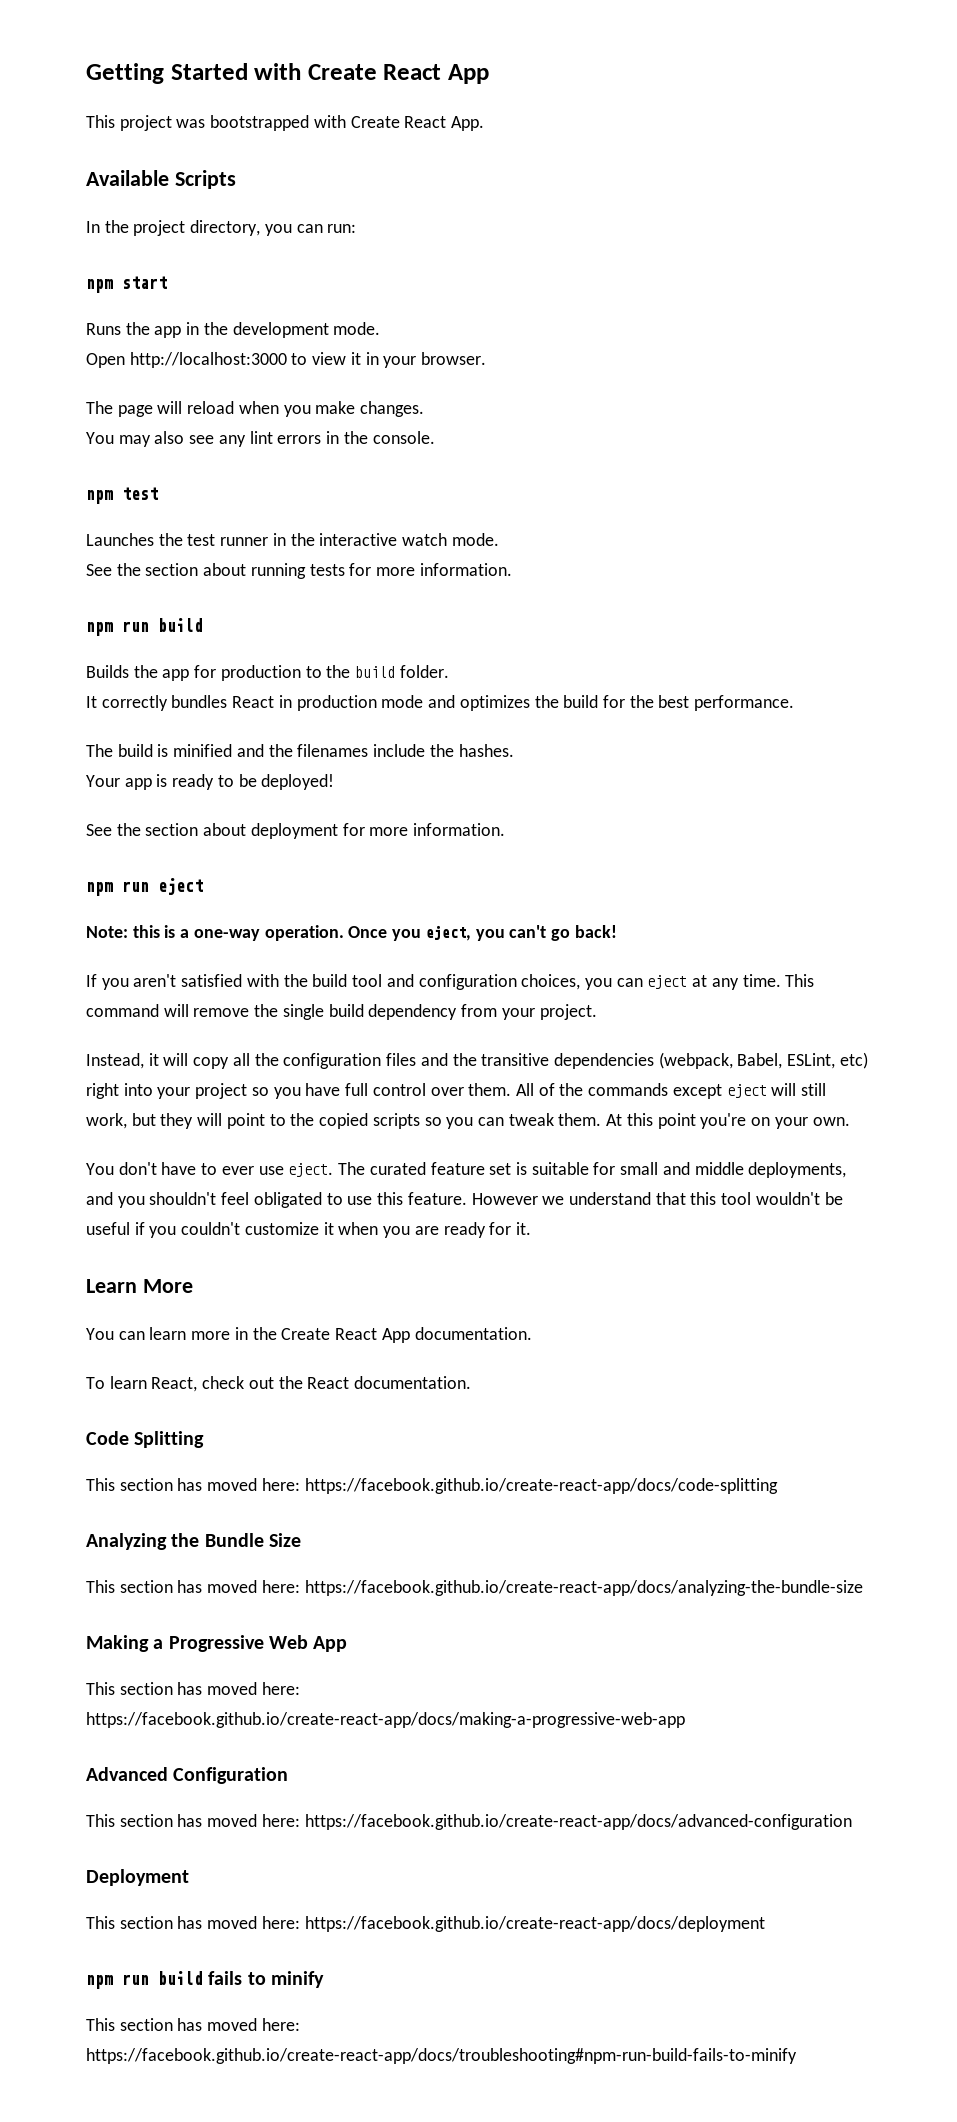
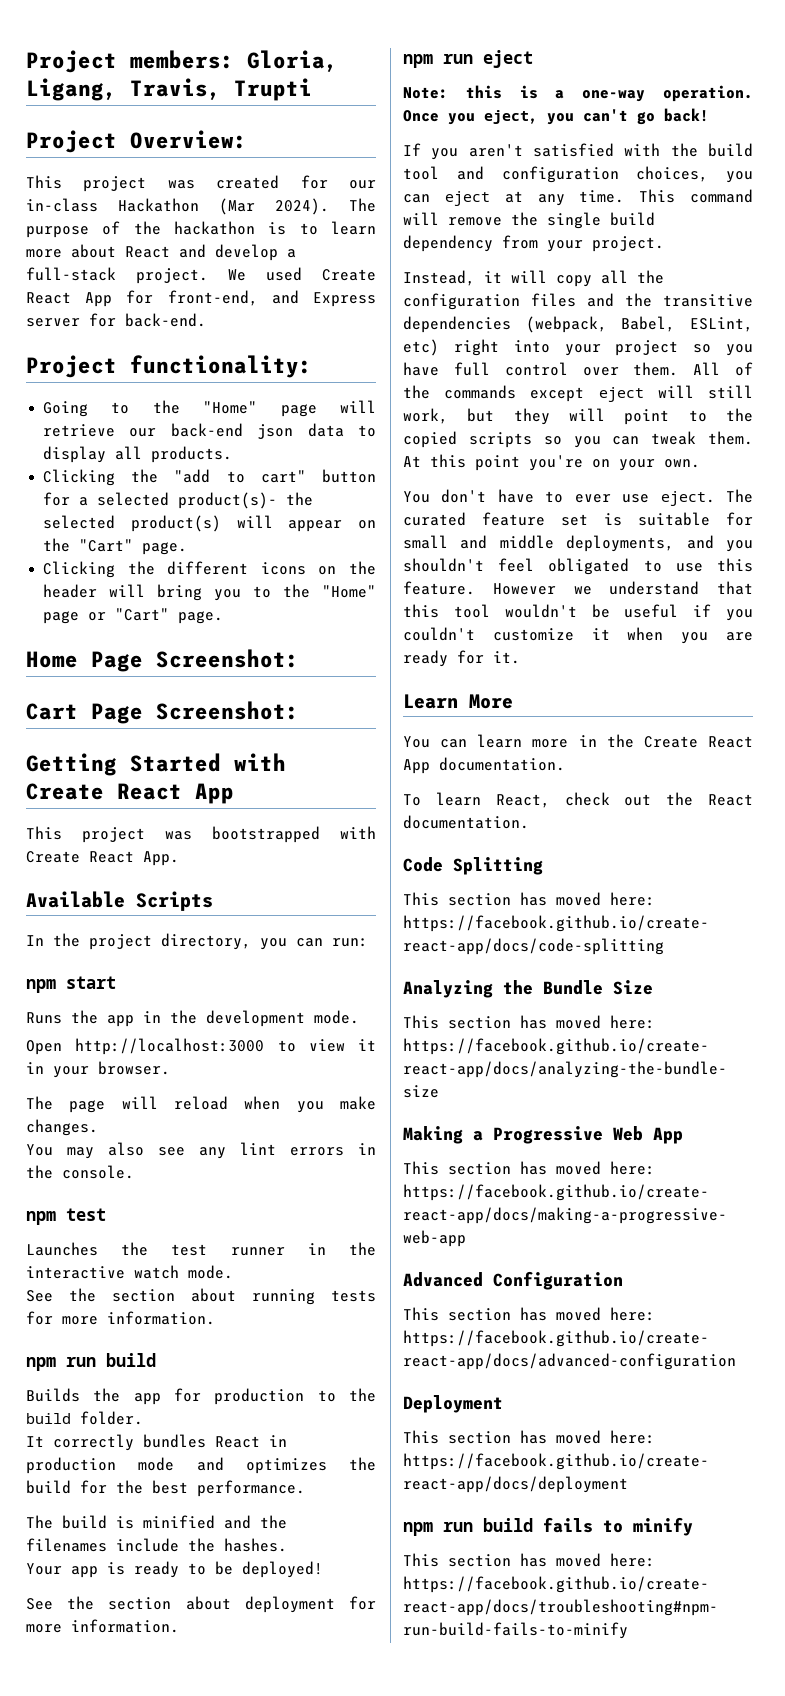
(86, 73) none -> [26,50,338,73] [26,78,312,101] [26,130,247,153] [26,175,376,192] [26,198,376,215] [26,221,376,238] [26,244,296,261] [26,267,376,284] [26,290,376,307] [26,313,206,327] [26,355,312,378] [43,400,376,417] [43,423,376,439] [43,446,233,463] [43,469,376,486] [43,492,314,509] [43,515,376,532] [43,538,188,555] [43,561,376,578] [43,584,376,601] [43,608,224,624] [26,649,299,672] [26,701,299,724] Project members: Gloria, Ligang, Travis, Trupti // Project Overview: // This project was created for our in-class Hackathon (Mar 2024). The purpose of the hackathon is to learn more about React and develop a full-stack project. We used Create React App for front-end, and Express server for back-end. // Project functionality: // Going to the "Home" page will retrieve our back-end json data to display all products. // Clicking the "add to cart" button for a selected product(s)- the selected product(s) will appear on the "Cart" page. // Clicking the different icons on the header will bring you to the "Home" page or "Cart" page. // Home Page Screenshot: // Cart Page Screenshot: //

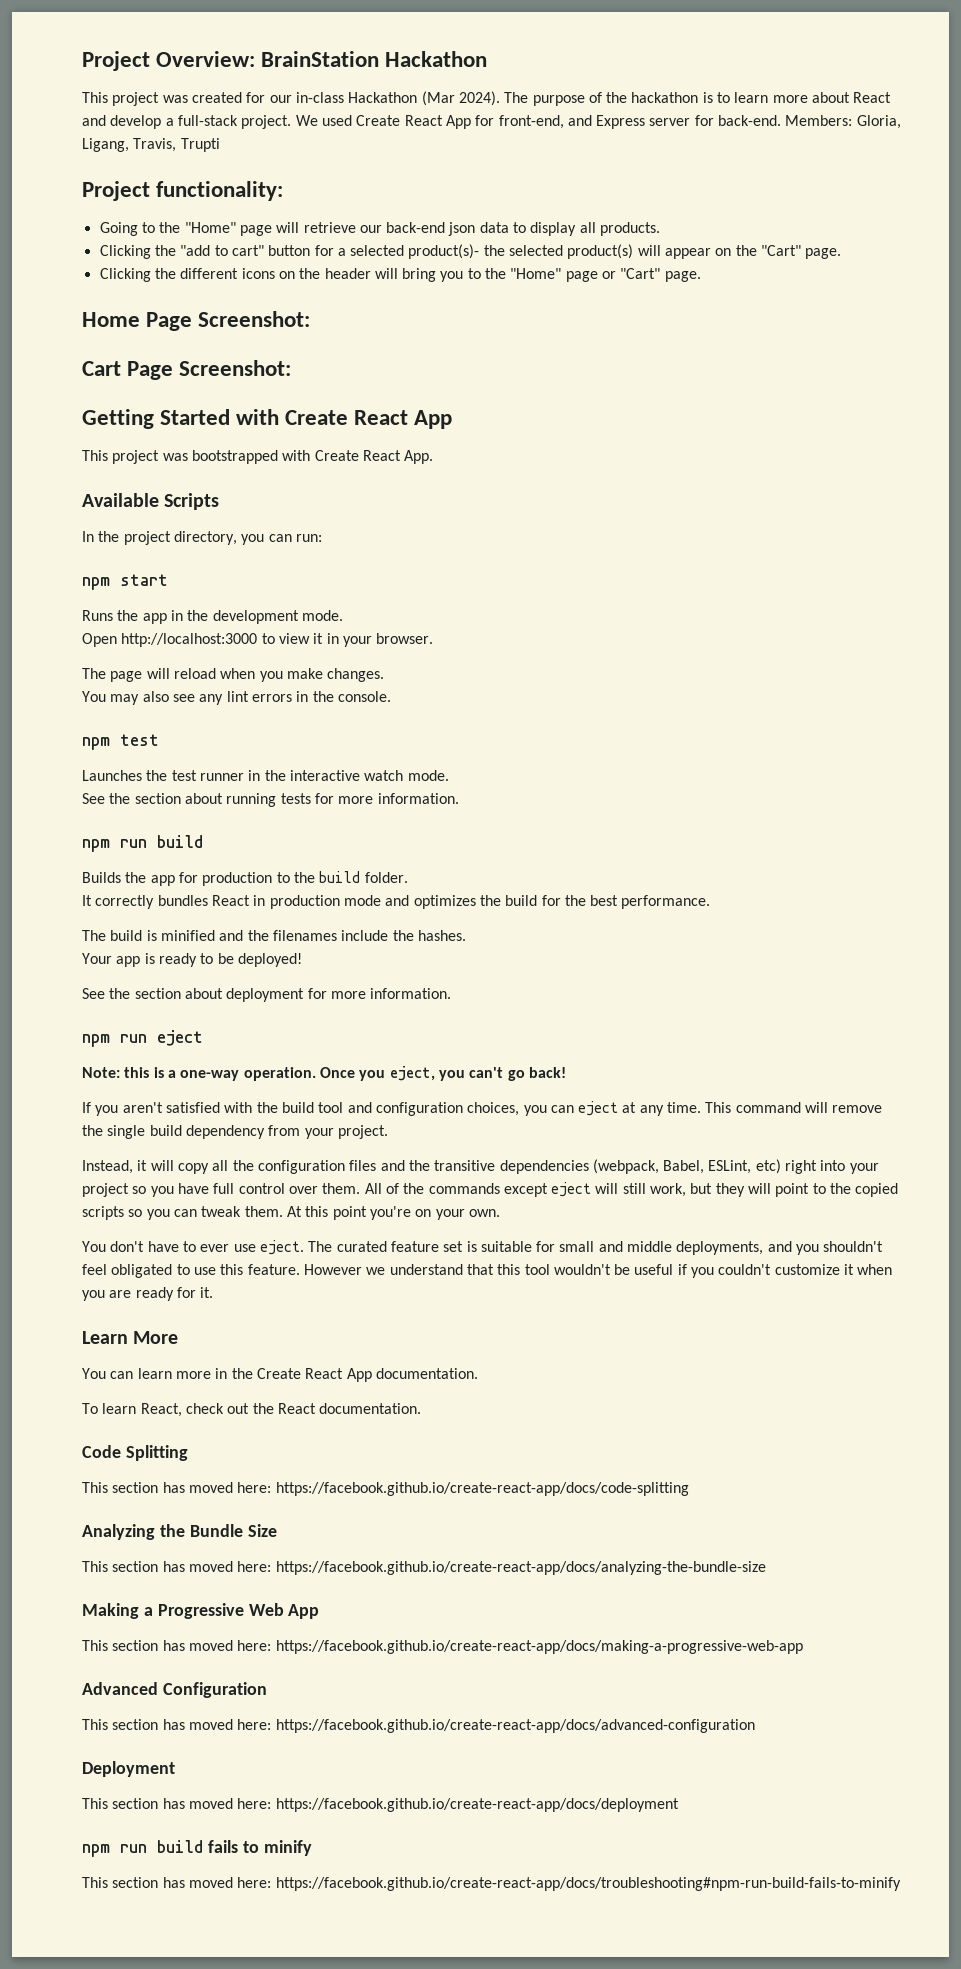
[26,50,338,73] [26,78,312,101] [26,130,117,153] Project members: Gloria, Ligang, Travis, Trupti // Project -> [82,51,150,71] Project
(247, 139) none -> [261,51,488,67] BrainStation Hackathon
(206, 320) none -> [785,115,901,129] [82,138,220,152] Members: Gloria, Ligang, Travis, Trupti

